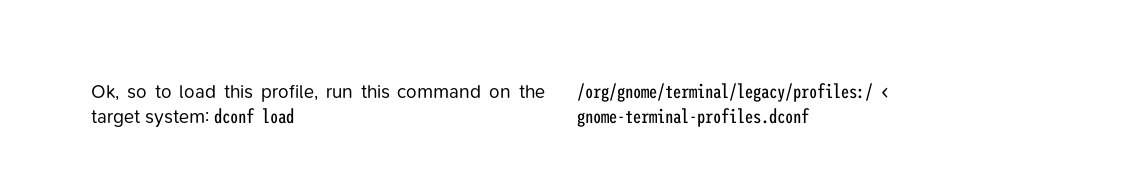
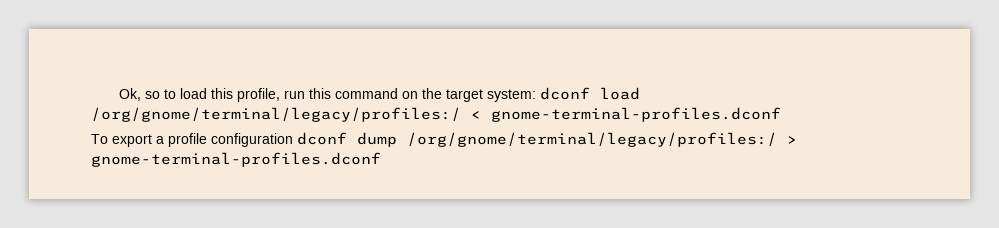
(810, 117) none -> [91,132,797,147] [91,152,381,167] // To export a profile configuration dconf dump /org/gnome/terminal/legacy/profiles:/ > gnome-terminal-profiles.dconf

